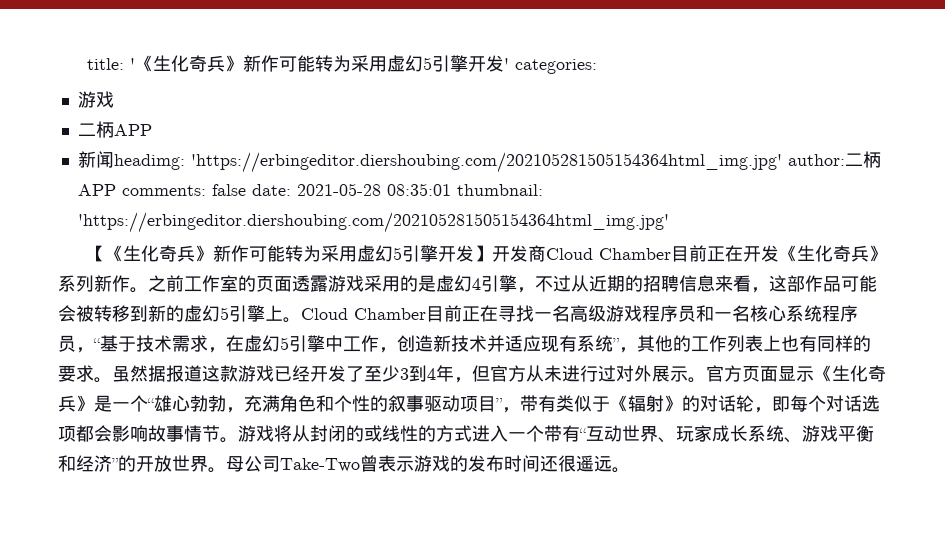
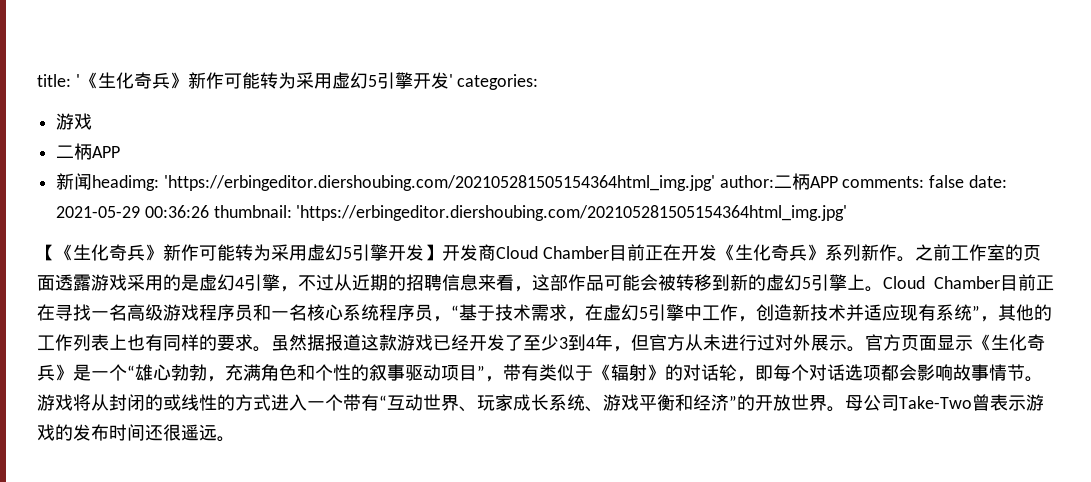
[296,183,451,196] 2021-05-28 08:35:01 -> [56,205,209,218] 2021-05-29 00:36:26

